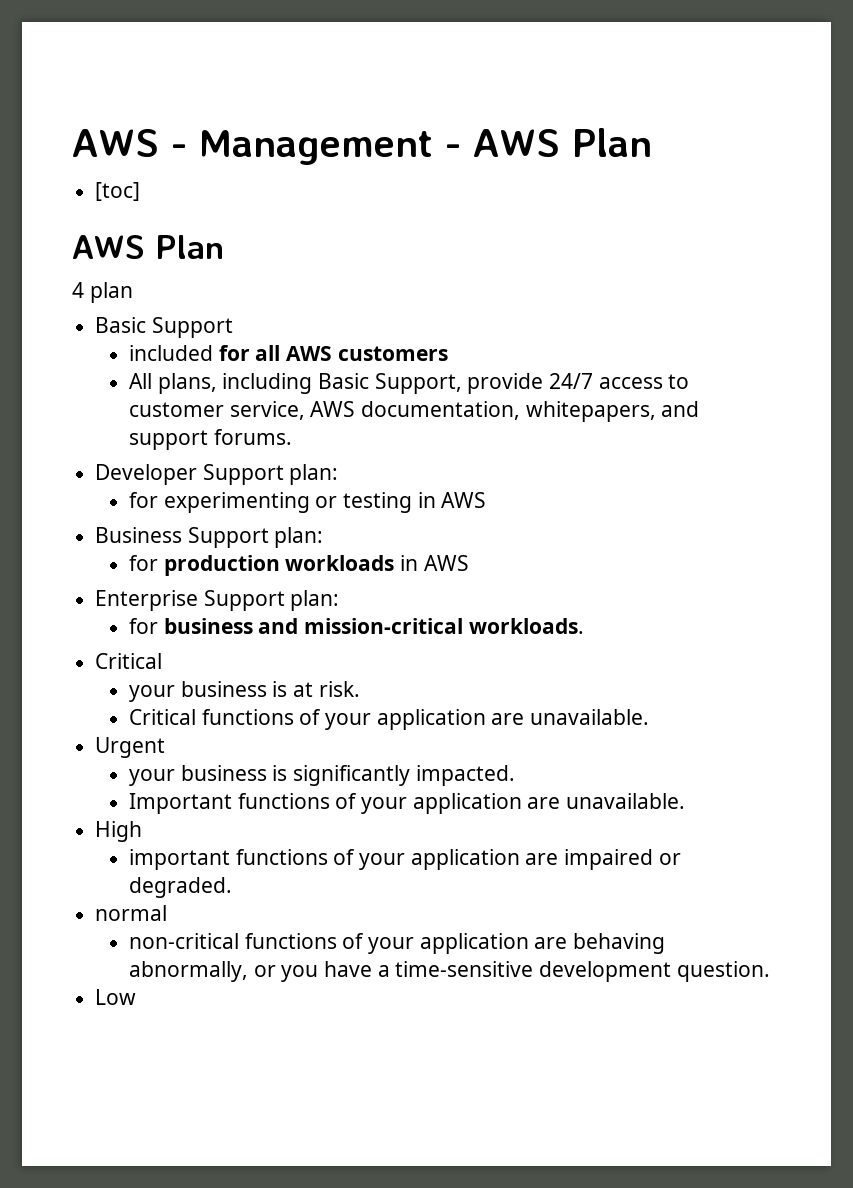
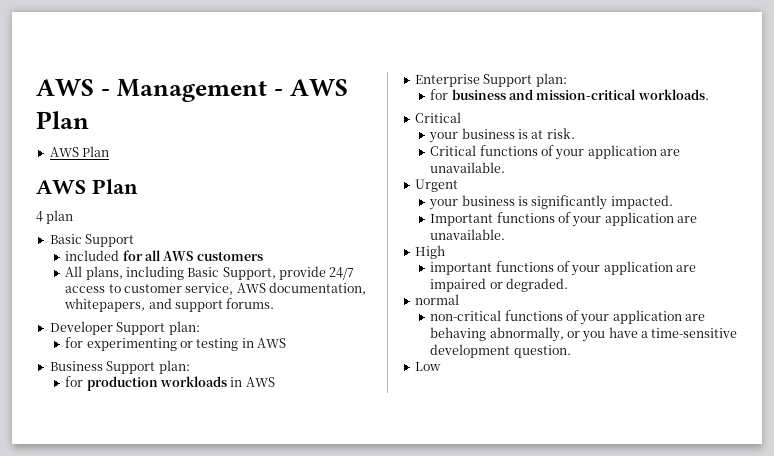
[95,182,141,201] [toc] -> [49,146,110,157] AWS Plan

